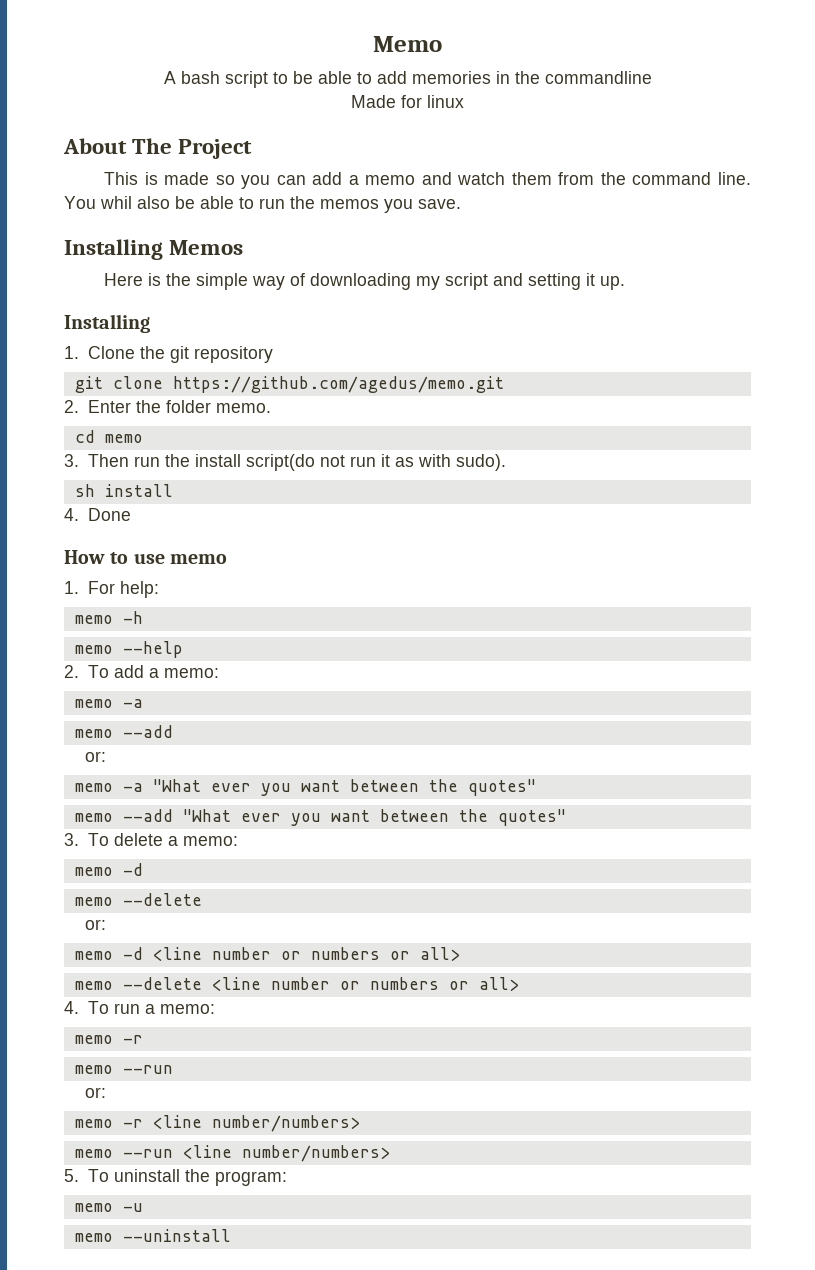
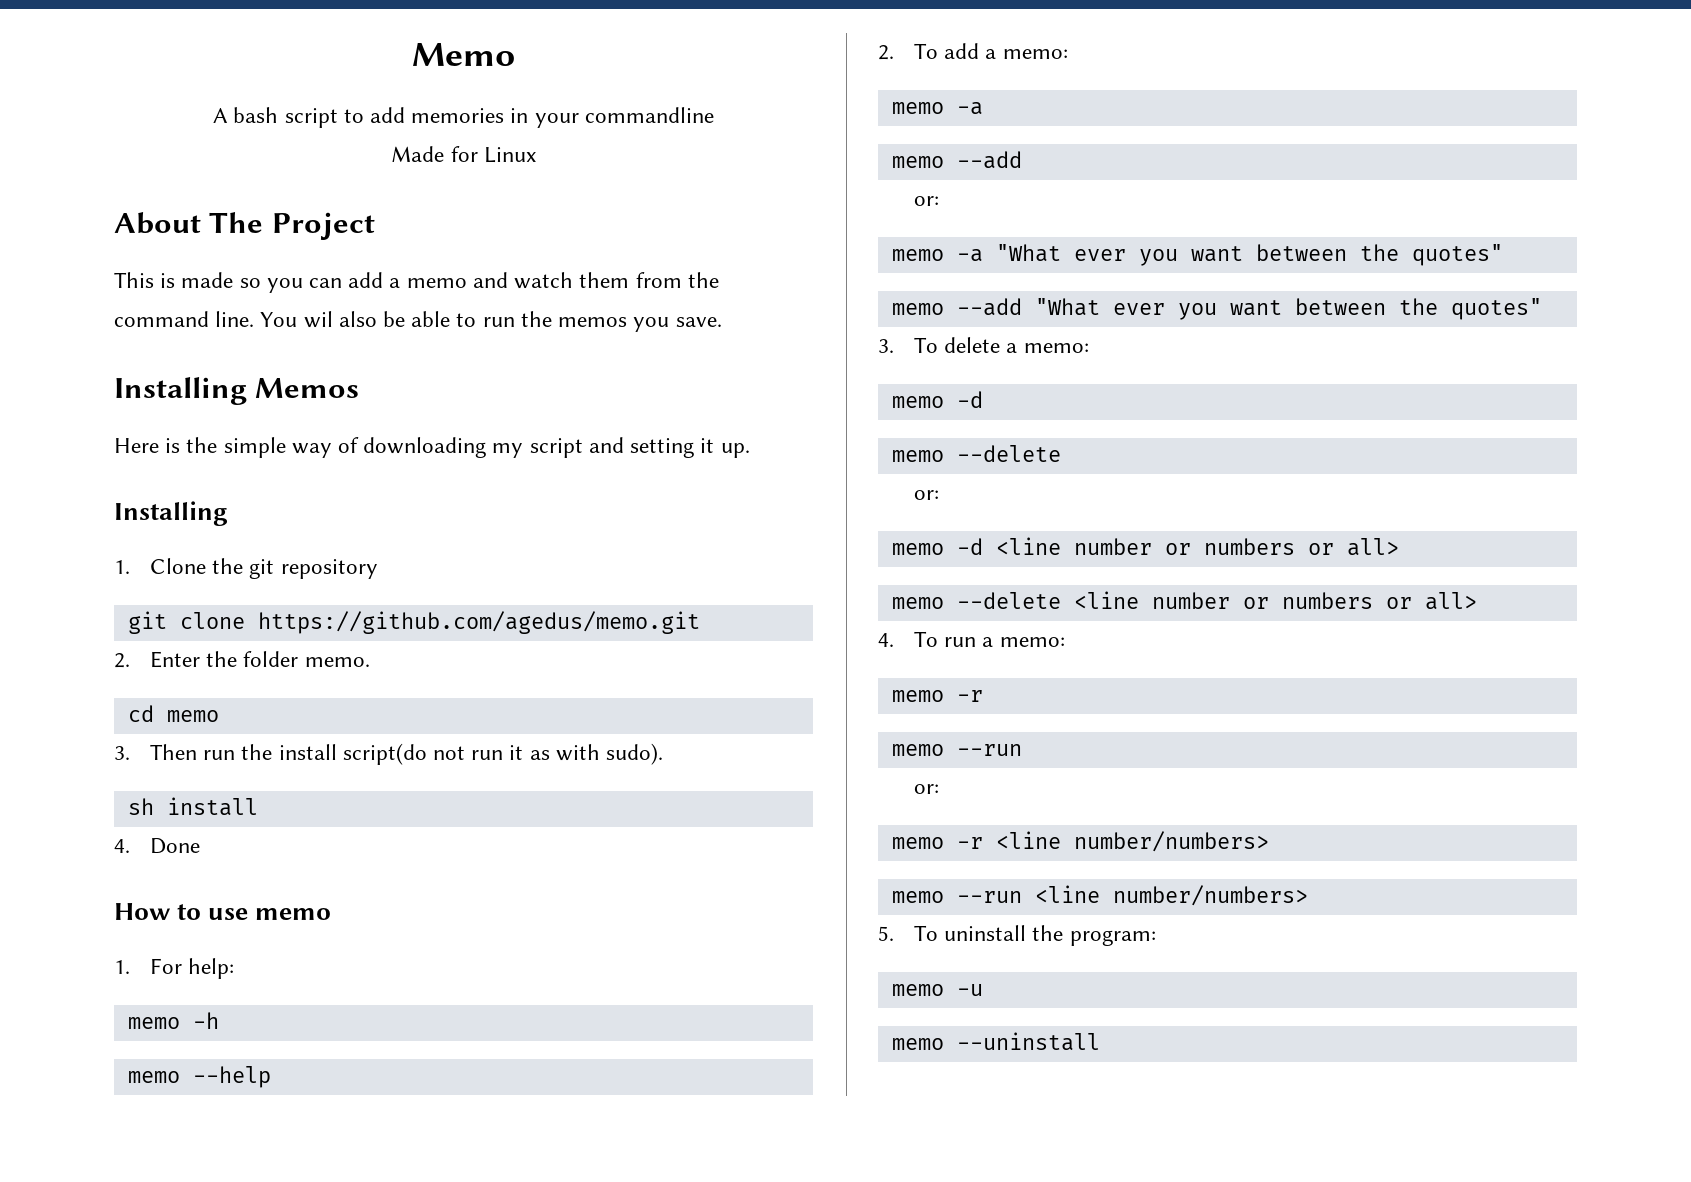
[292,71,372,84] be able to -> (364, 116) none
[514,71,540,84] the -> [534,113,579,128] your
[427,95,464,108] linux -> [483,147,536,163] Linux
[100,196,132,209] whil -> [303,311,333,328] wil

